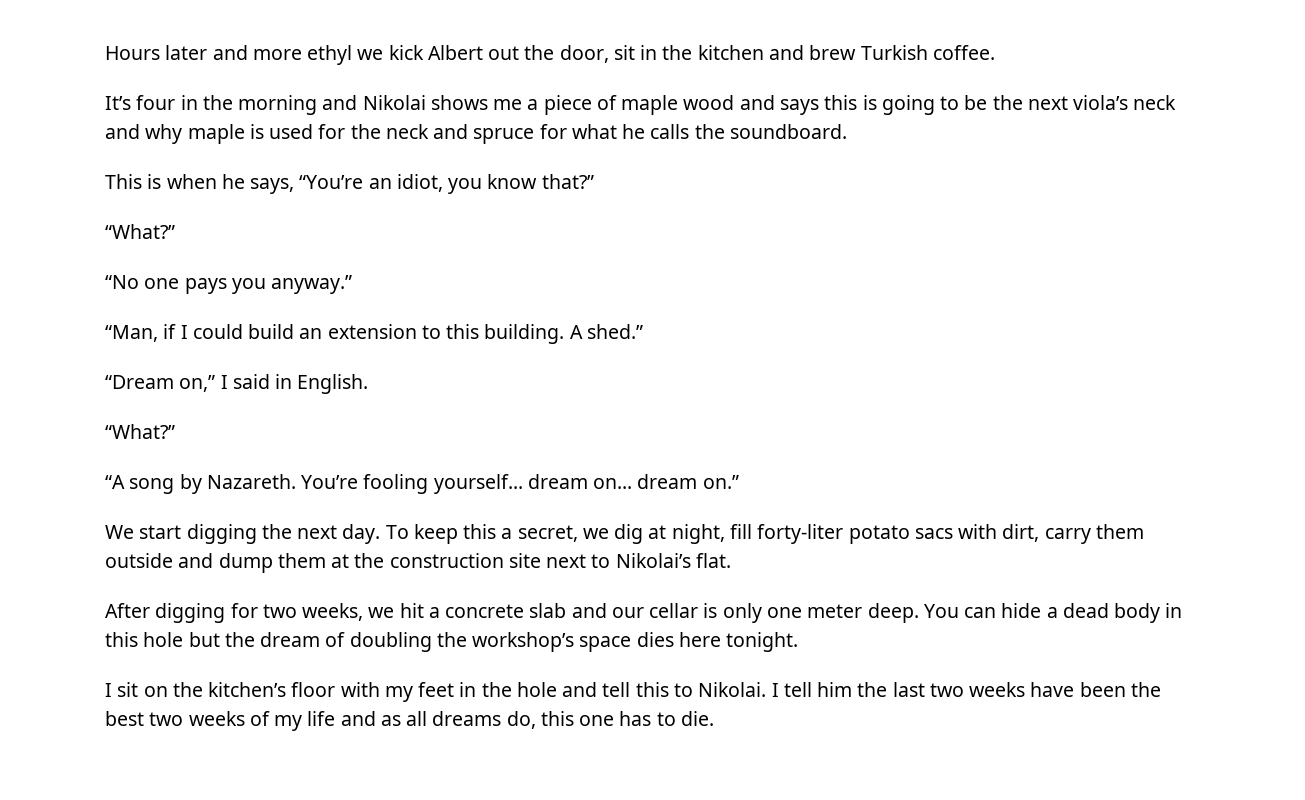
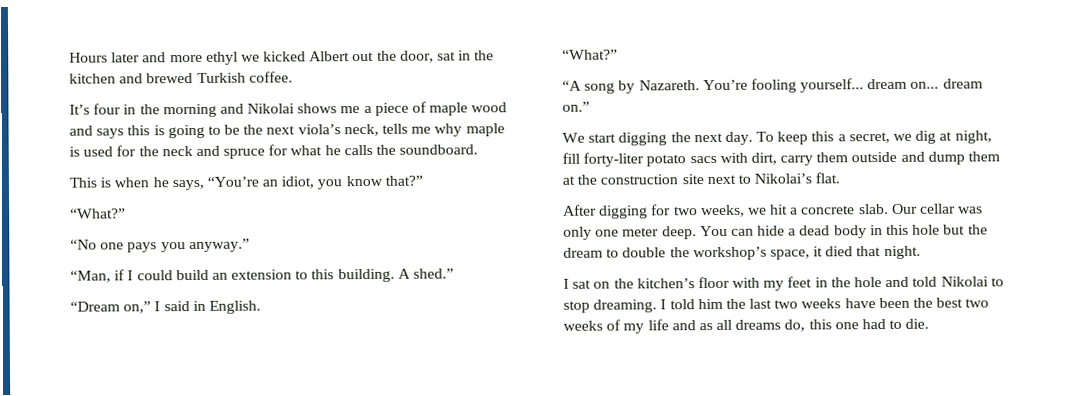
[388,45,424,60] kick -> [263,51,307,62] kicked
[613,45,635,60] sit -> [437,51,457,61] sat
[809,45,857,60] brew -> [146,72,194,84] brewed
[1133,95,1177,110] [105,124,140,139] neck and -> [343,123,432,137] neck, tells me
[529,603,718,618] slab and our cellar is -> [858,203,984,215] slab. Our cellar was
[325,632,799,652] [105,682,139,697] of doubling the workshop’s space dies here tonight. // I sit -> [606,245,921,261] [563,278,592,289] to double the workshop’s space, it died that night. // I sat
[602,682,812,697] tell this to Nikolai. I tell -> [912,276,1004,287] [563,299,695,313] told Nikolai to stop dreaming. I told
[619,711,652,726] has -> [862,319,887,330] had

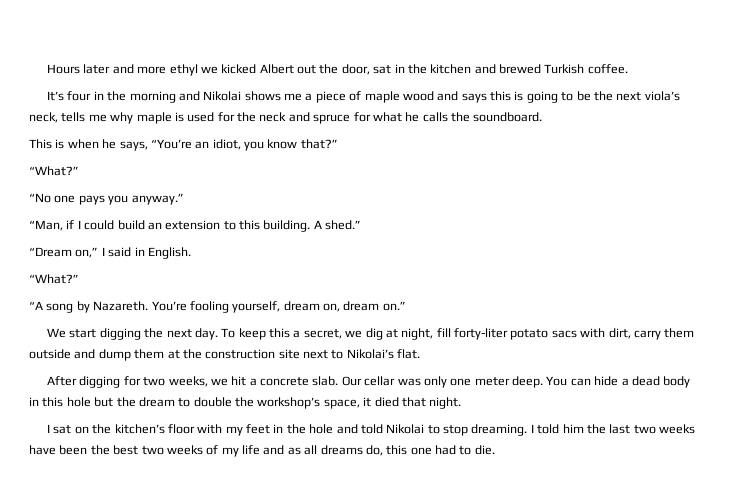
[800,78,940,93] yourself... dream on... -> [232,301,340,313] yourself, dream on,

